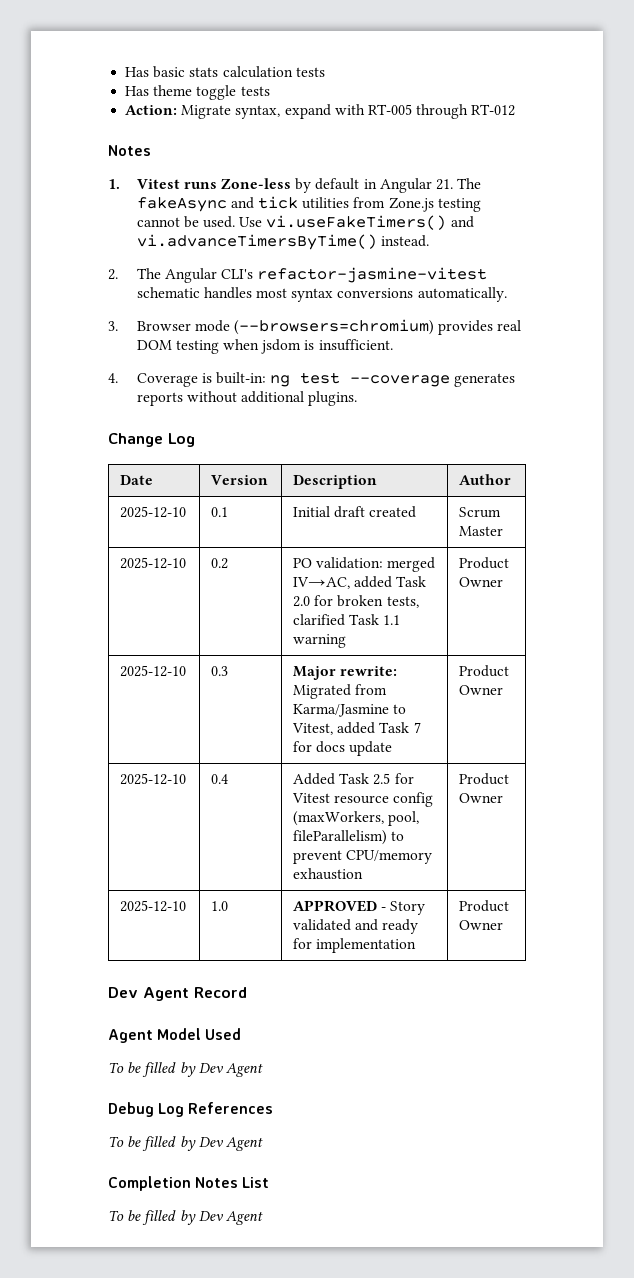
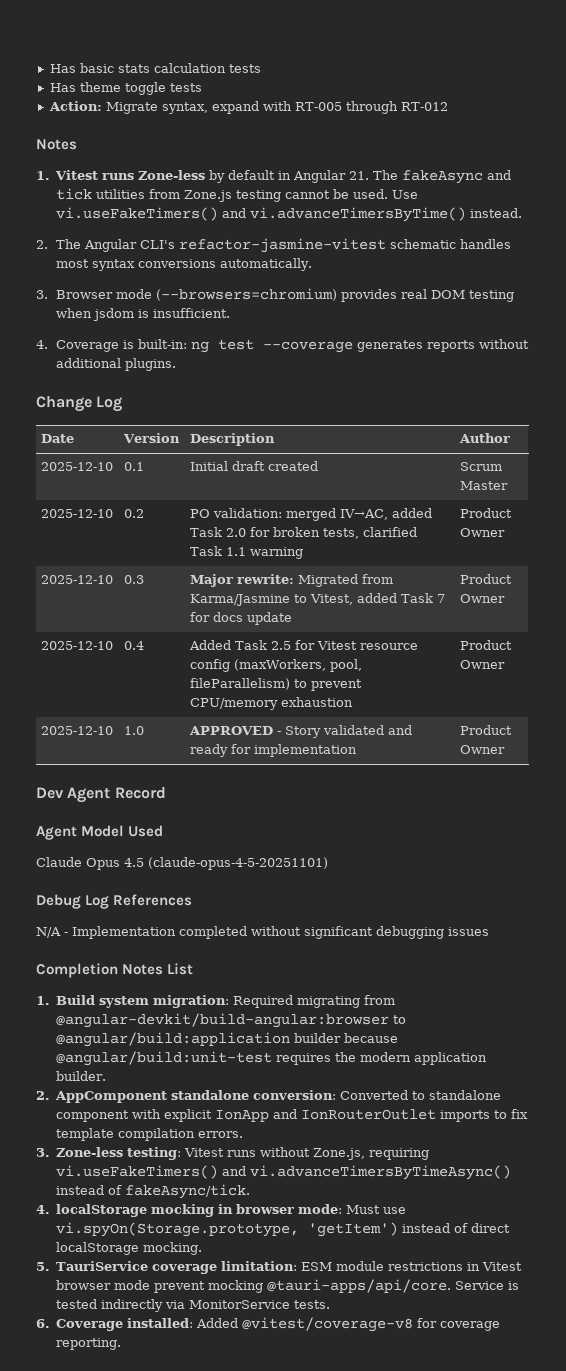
[108,1062,263,1077] [108,1102,274,1117] [108,1136,263,1151] [108,1176,270,1191] [108,1210,263,1225] To be filled by Dev Agent // Debug Log References // To be filled by Dev Agent // Completion Notes List // To be filled by Dev Agent -> [36,857,328,870] [36,894,193,909] [36,926,489,939] [36,963,194,978] [36,995,396,1008] [56,1013,407,1028] [56,1032,399,1047] [56,1051,488,1066] [56,1071,107,1081] [36,1090,502,1103] [56,1109,529,1122] [56,1128,244,1141] [36,1147,430,1160] [56,1165,512,1180] [56,1184,251,1199] [36,1204,407,1217] [56,1222,511,1237] [56,1242,203,1255] [36,1261,523,1274] [56,1279,520,1293] [56,1299,331,1312] [36,1317,501,1332] [56,1338,122,1350] Claude Opus 4.5 (claude-opus-4-5-20251101) // Debug Log References // N/A - Implementation completed without significant debugging issues // Completion Notes List // 1. Build system migration: Required migrating from @angular-devkit/build-angular:browser to @angular/build:application builder because @angular/build:unit-test requires the modern application builder. // 2. AppComponent standalone conversion: Converted to standalone component with explicit IonApp and IonRouterOutlet imports to fix template compilation errors. // 3. Zone-less testing: Vitest runs without Zone.js, requiring vi.useFakeTimers() and vi.advanceTimersByTimeAsync() instead of fakeAsync/tick. // 4. localStorage mocking in browser mode: Must use vi.spyOn(Storage.prototype, 'getItem') instead of direct localStorage mocking. // 5. TauriService coverage limitation: ESM module restrictions in Vitest browser mode prevent mocking @tauri-apps/api/core. Service is tested indirectly via MonitorService tests. // 6. Coverage installed: Added @vitest/coverage-v8 for coverage reporting.

